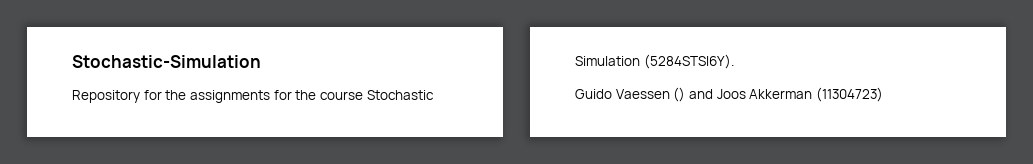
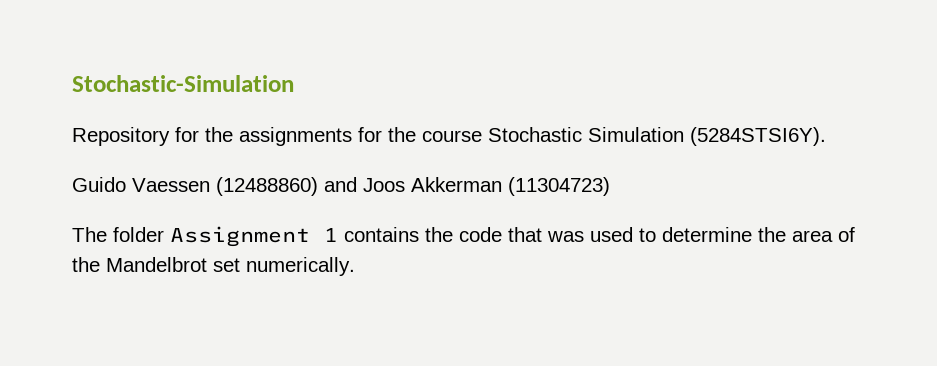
[673,87,686,102] () -> [216,177,318,196] (12488860)
(883, 94) none -> [72,226,855,247] [72,257,355,276] // The folder Assignment 1 contains the code that was used to determine the area of the Mandelbrot set numerically.

